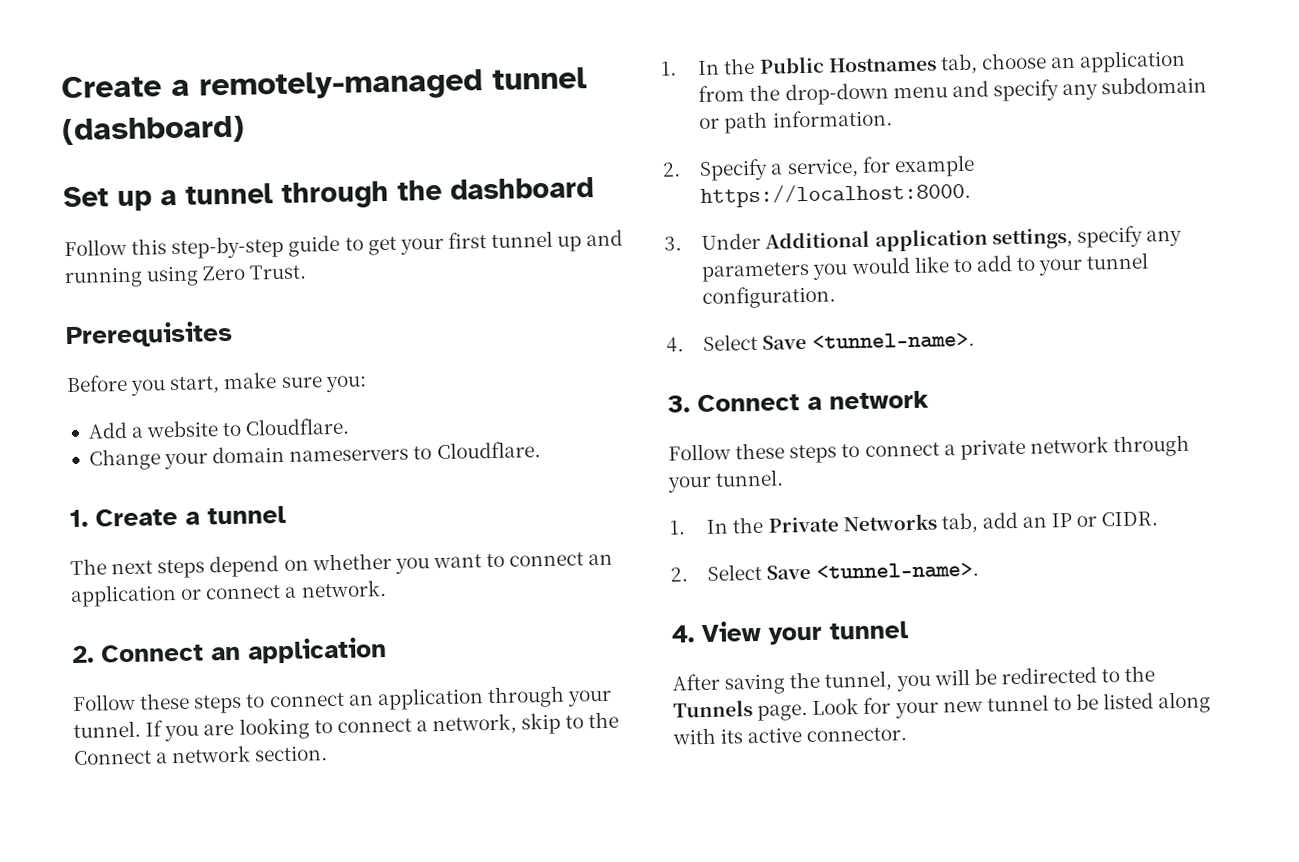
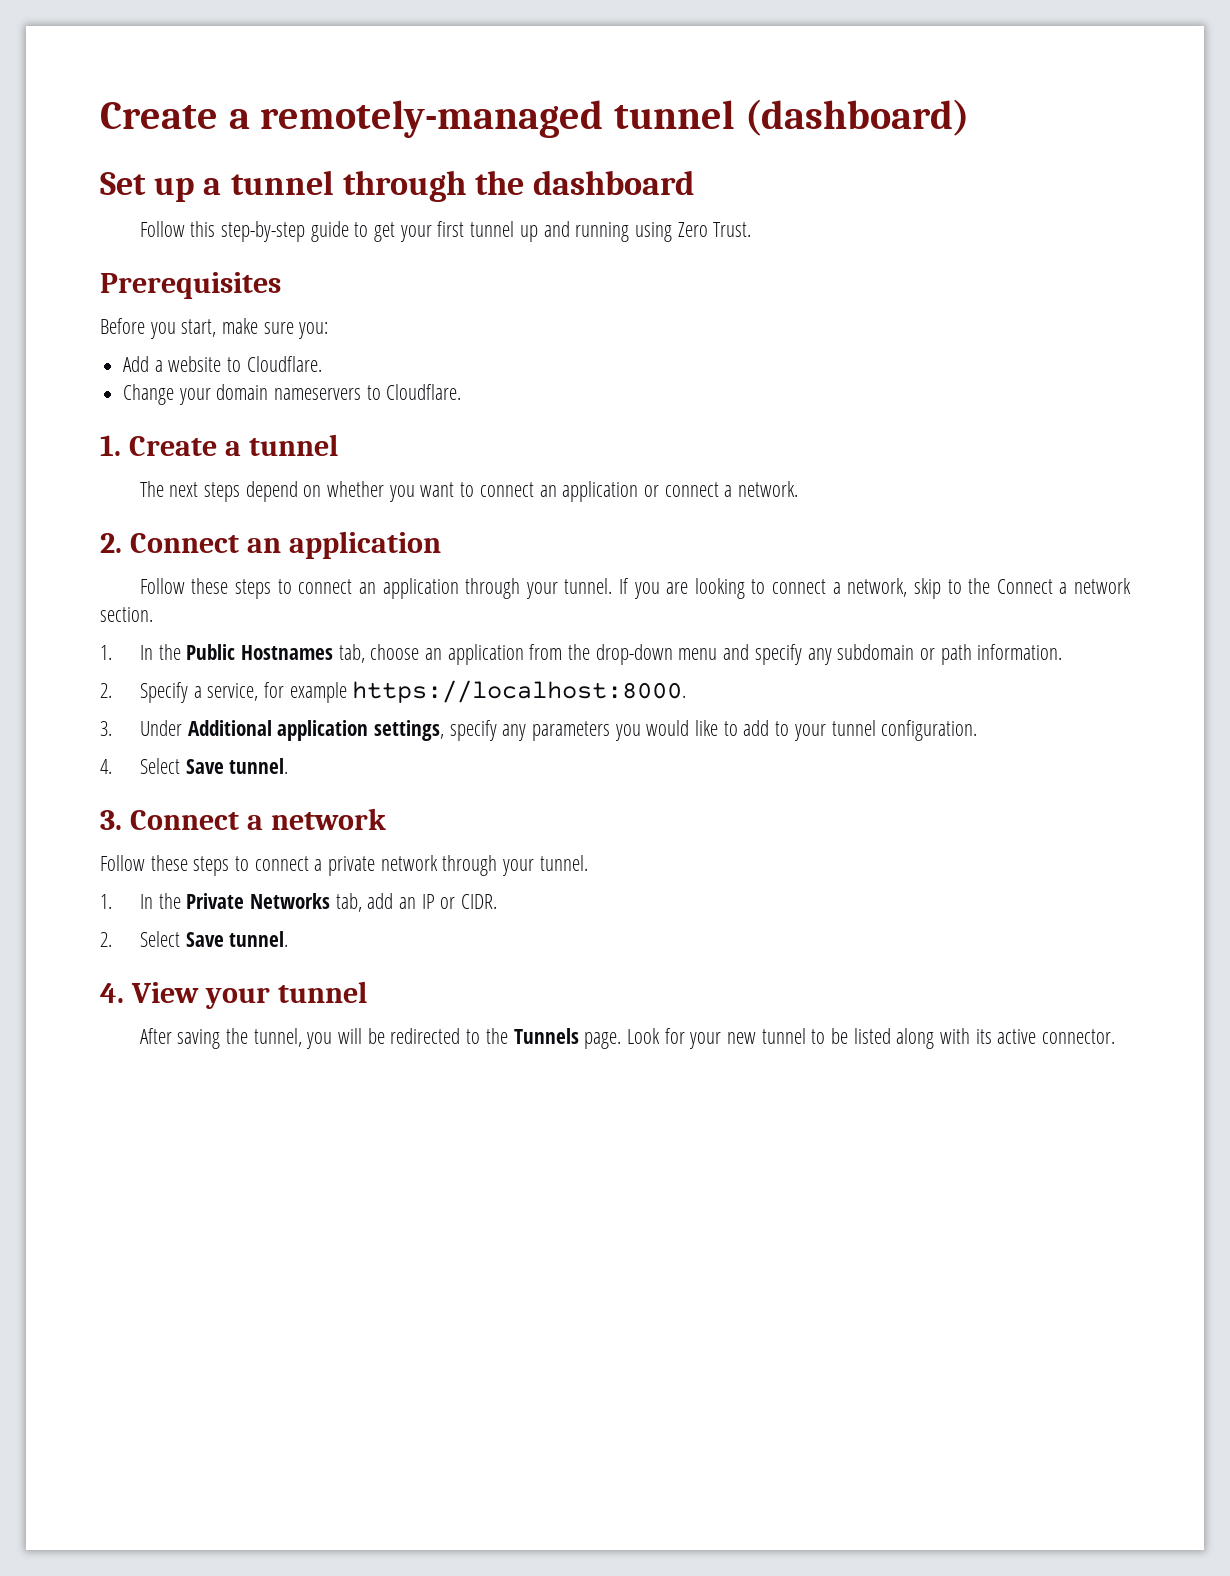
[811,331,975,350] <tunnel-name>. -> [229,758,289,774] tunnel.
[815,561,979,580] <tunnel-name>. -> [229,931,289,947] tunnel.

